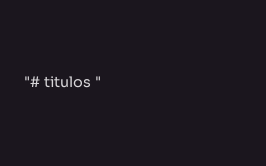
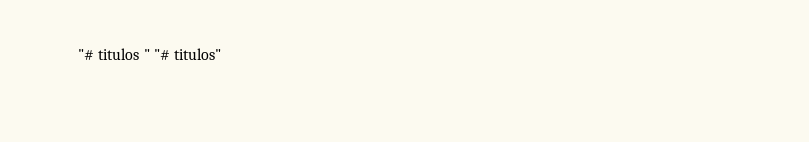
(101, 81) none -> [153,48,222,60] "# titulos"

